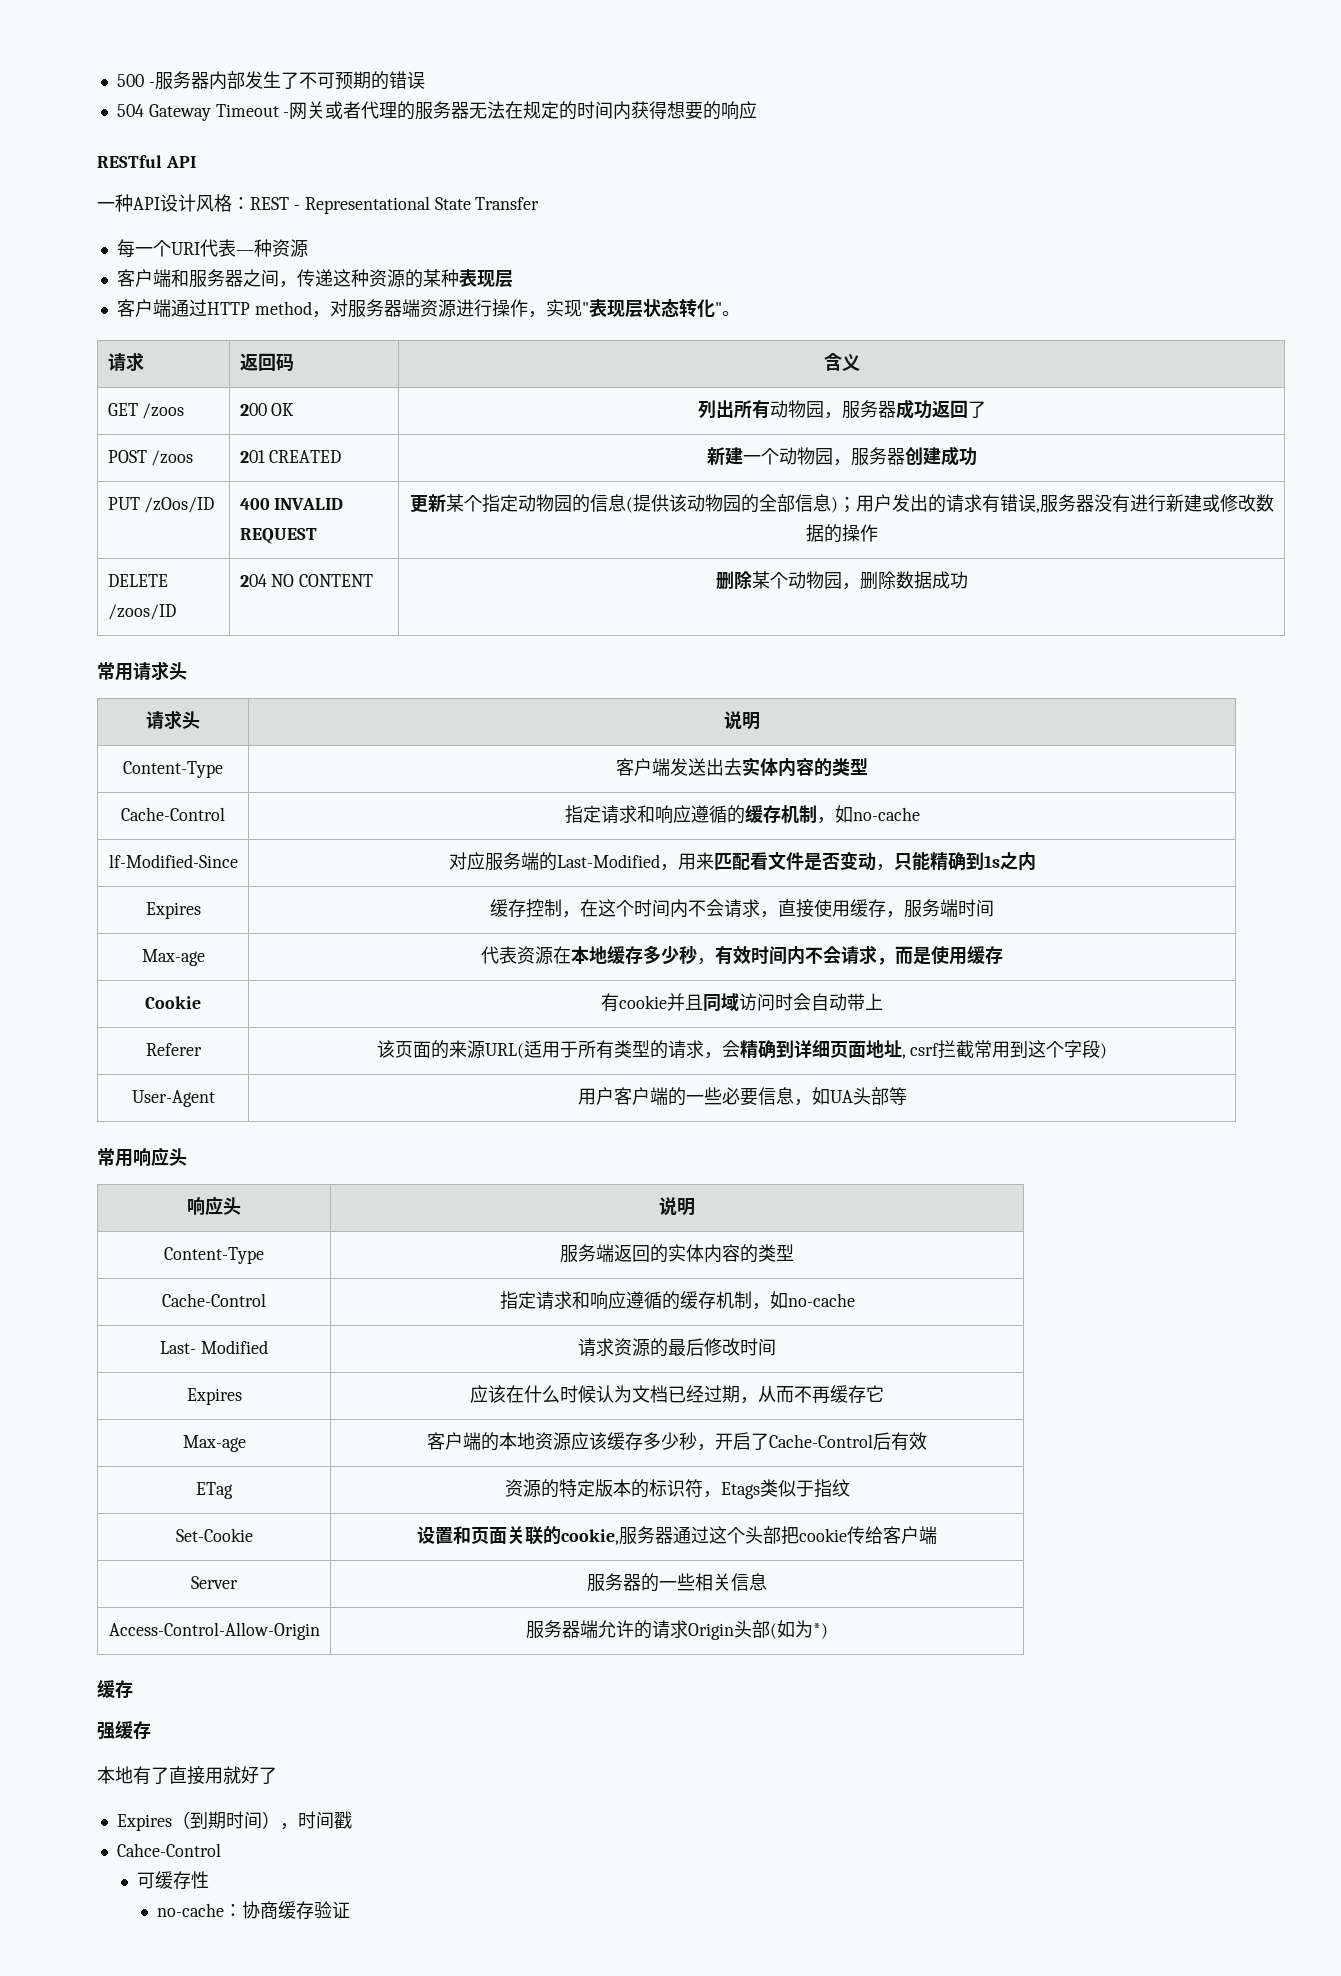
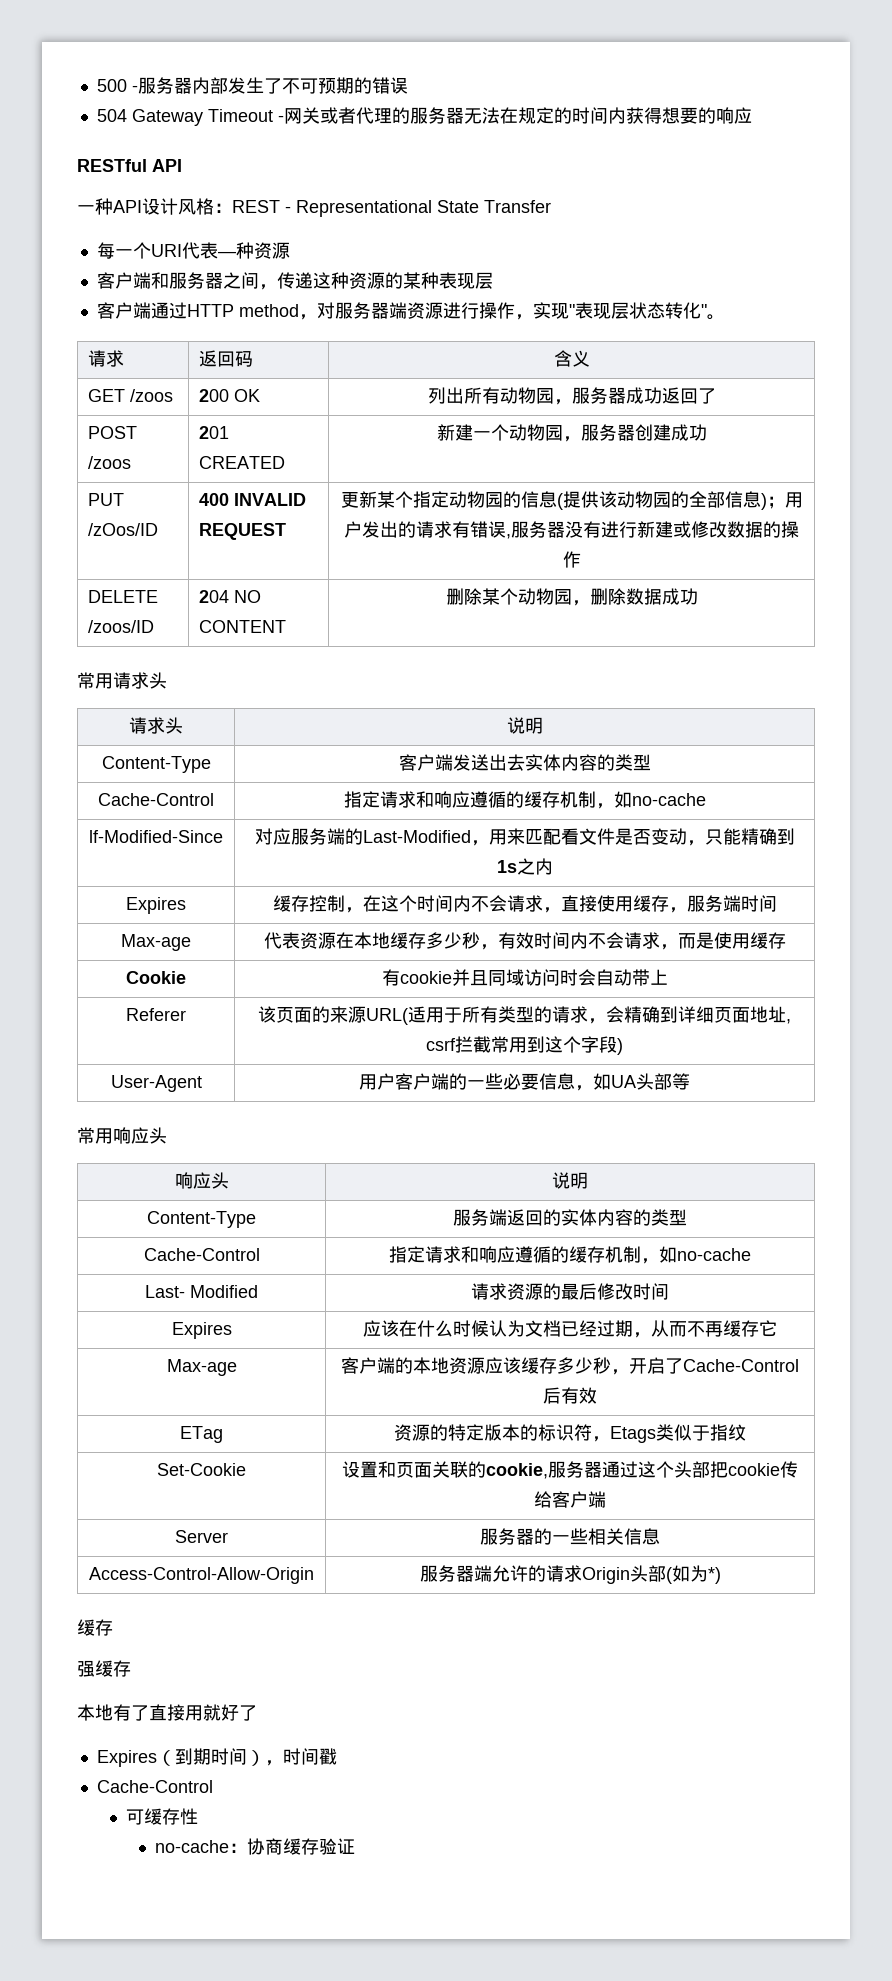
[116,1843,221,1857] Cahce-Control -> [96,1780,213,1793] Cache-Control

